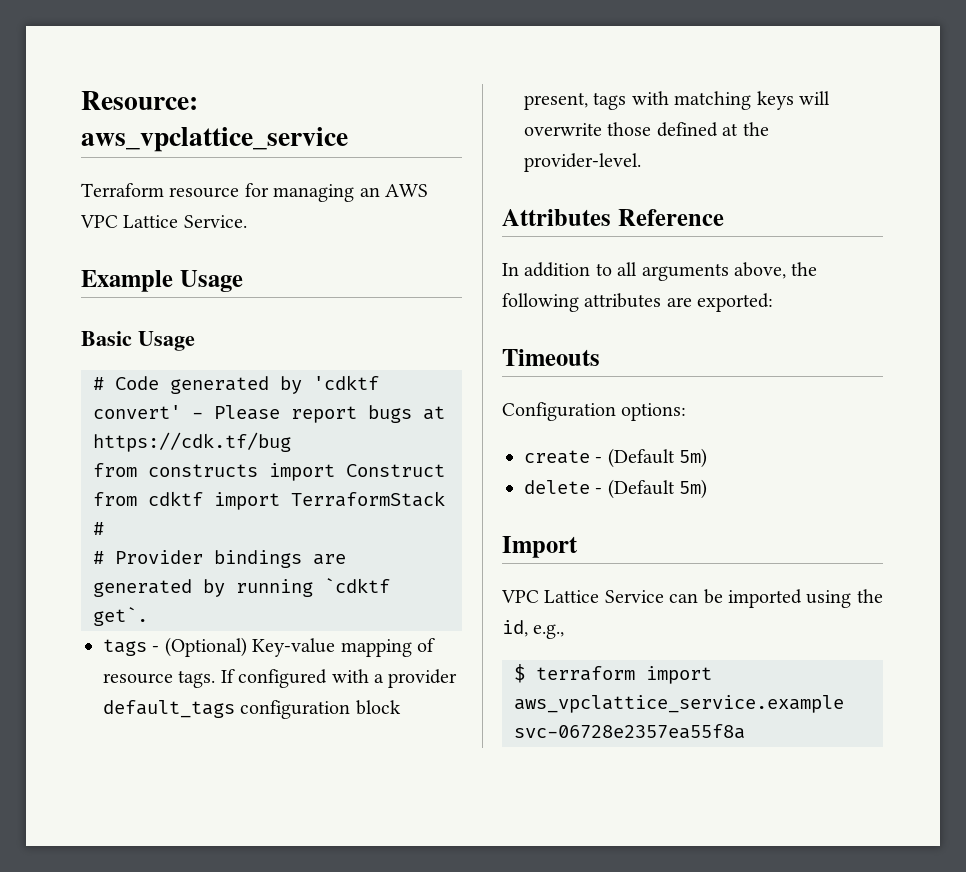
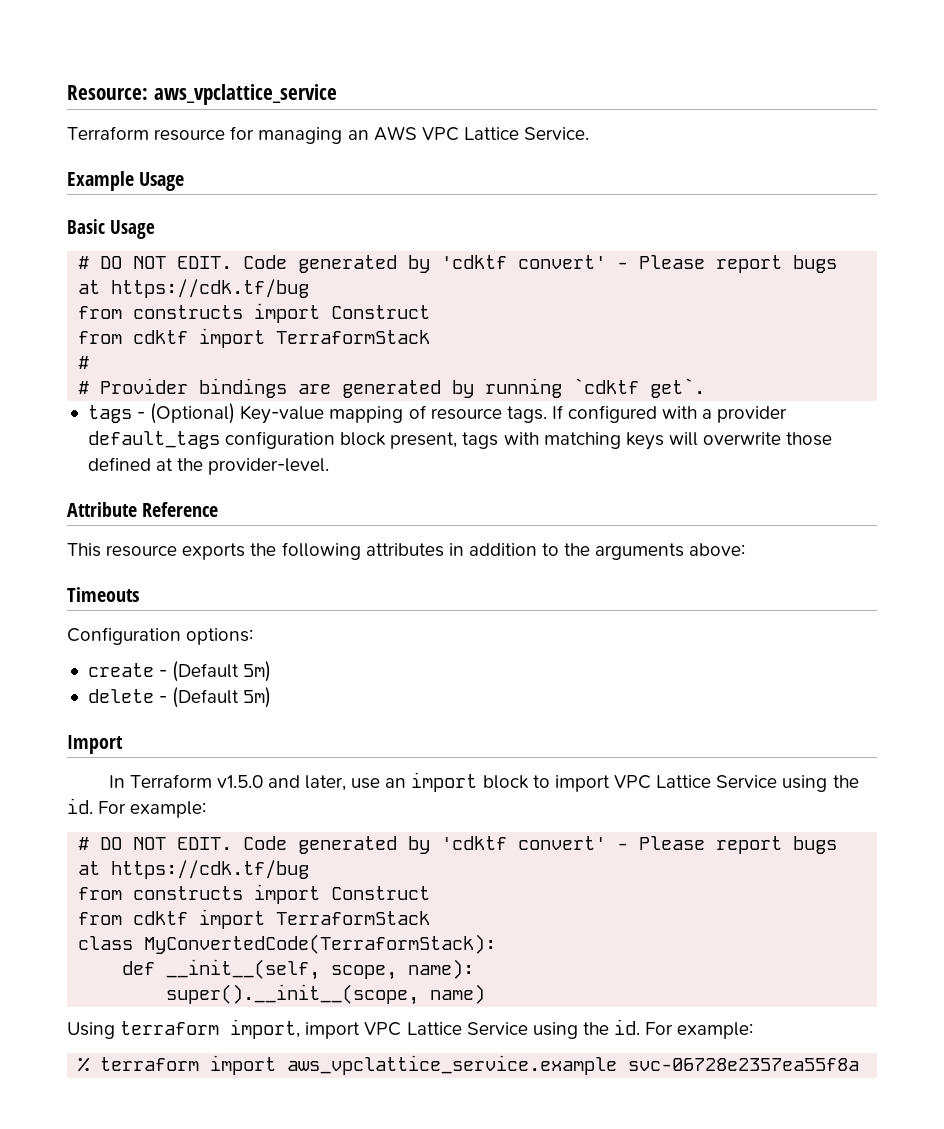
(104, 383) none -> [100,256,233,269] DO NOT EDIT.
[502,209,611,226] Attributes -> [67,502,137,517] Attribute
[502,262,818,281] [502,293,774,312] In addition to all arguments above, the following attributes are exported: -> [67,542,746,560] This resource exports the following attributes in addition to the arguments above:
[501,589,883,608] [502,620,565,639] [514,664,525,683] VPC Lattice Service can be imported using the id, e.g., // $ -> [108,772,859,792] [67,798,207,818] [78,836,838,854] [78,860,310,879] [78,884,431,904] [78,909,431,929] [78,934,497,954] [122,959,475,980] [166,984,486,1005] [67,1019,754,1039] [78,1057,91,1072] In Terraform v1.5.0 and later, use an import block to import VPC Lattice Service using the id. For example: // # DO NOT EDIT. Code generated by 'cdktf convert' - Please report bugs at https://cdk.tf/bug // from constructs import Construct // from cdktf import TerraformStack // class MyConvertedCode(TerraformStack): // def __init__(self, scope, name): // super().__init__(scope, name) // Using terraform import, import VPC Lattice Service using the id. For example: // %

